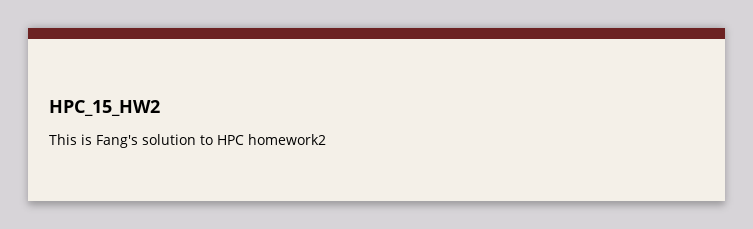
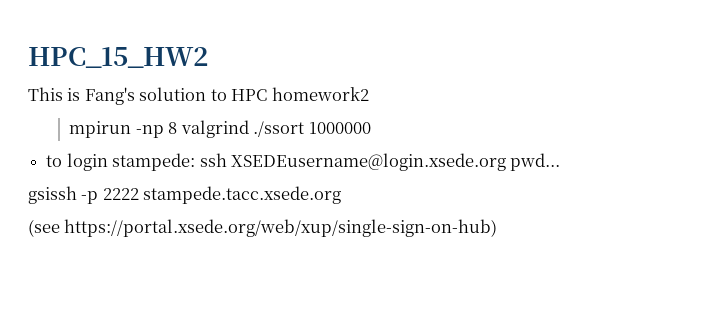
(326, 139) none -> [69,120,371,138] [46,153,561,171] [28,186,342,204] [28,219,498,237] // mpirun -np 8 valgrind ./ssort 1000000 // to login stampede: ssh XSEDEusername@login.xsede.org pwd... // gsissh -p 2222 stampede.tacc.xsede.org // (see https://portal.xsede.org/web/xup/single-sign-on-hub)

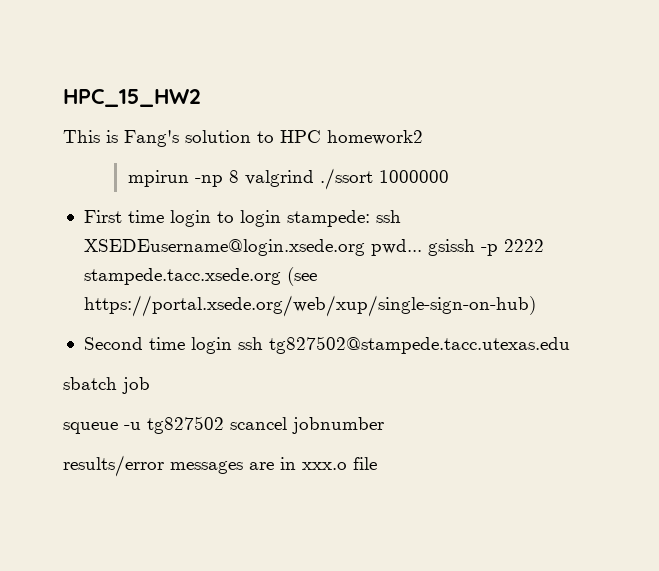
(371, 128) none -> [83,210,211,227] First time login
(561, 162) // -> (422, 247) none
(342, 195) // -> (281, 276) none
(498, 228) none -> [83,336,570,354] [63,377,150,394] [63,416,384,434] [63,455,377,477] // Second time login ssh tg827502@stampede.tacc.utexas.edu // sbatch job // squeue -u tg827502 scancel jobnumber // results/error messages are in xxx.o file

